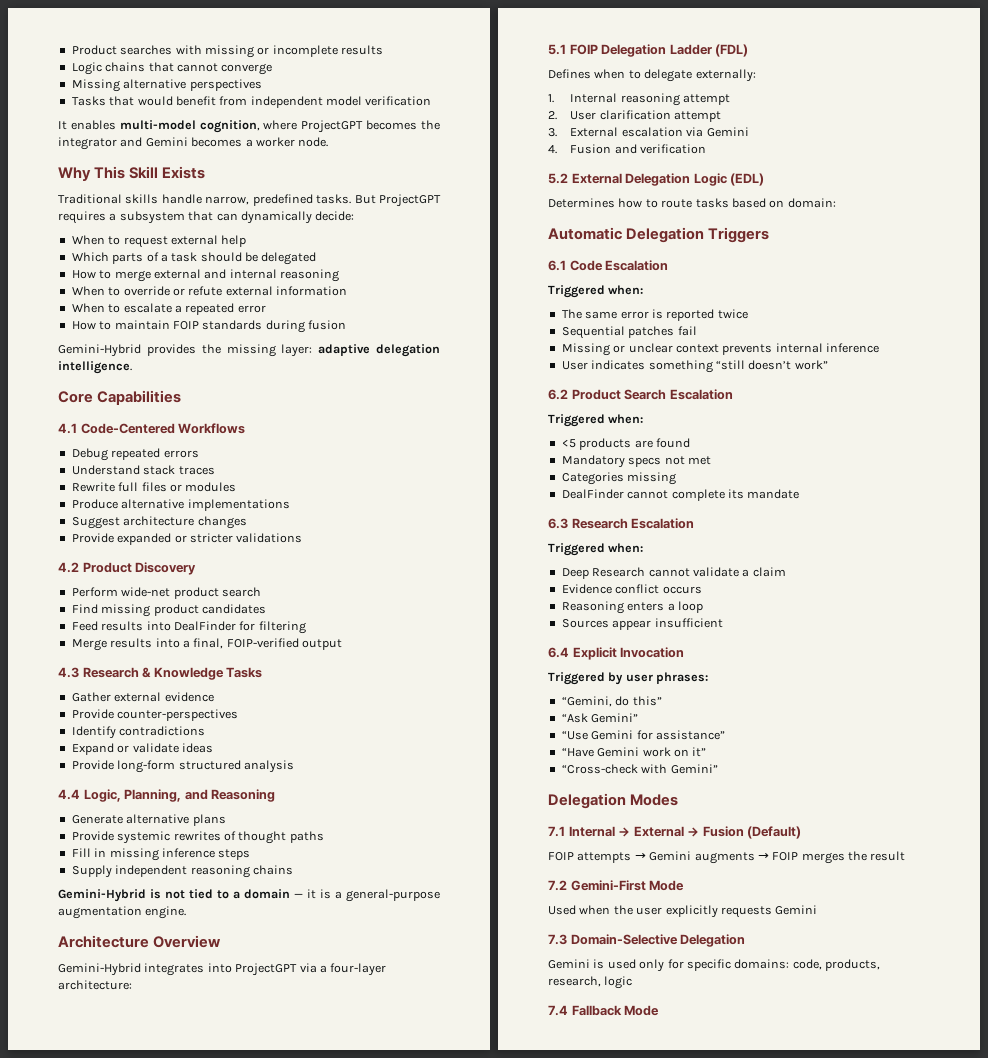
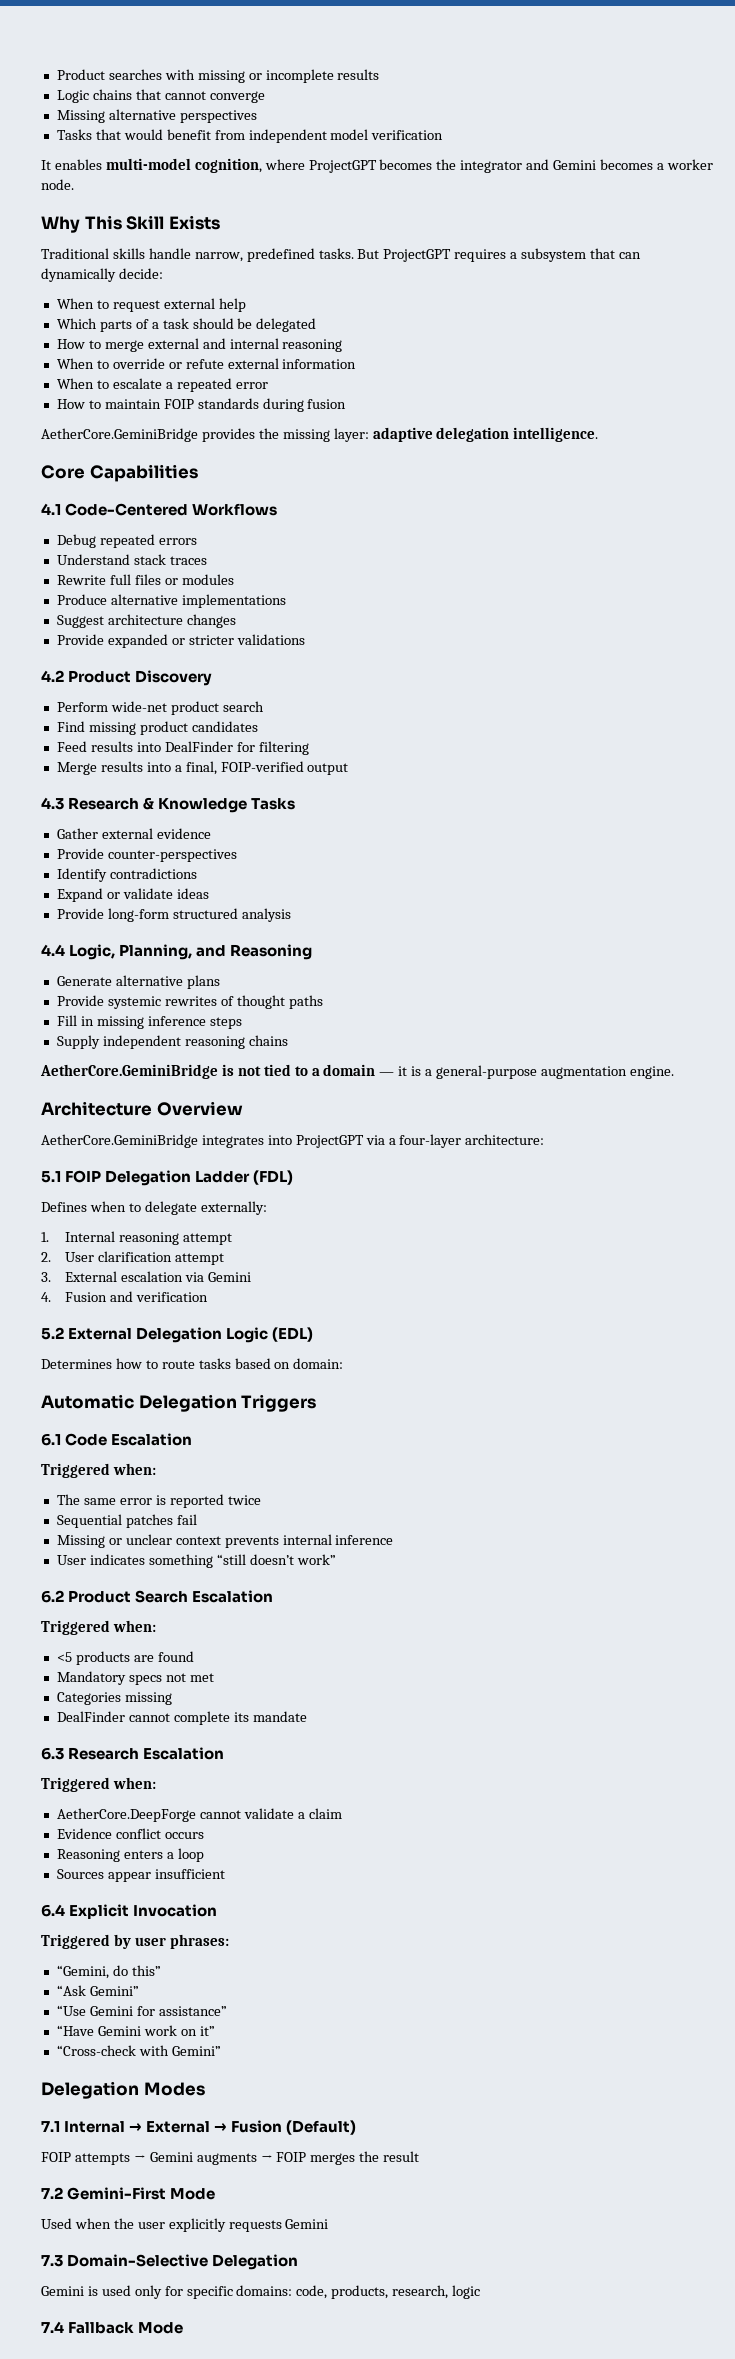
[58,344,141,357] Gemini-Hybrid -> [41,428,198,442] AetherCore.GeminiBridge
[58,889,146,902] Gemini-Hybrid -> [40,1064,218,1079] AetherCore.GeminiBridge
[58,963,141,976] Gemini-Hybrid -> [41,1134,198,1148] AetherCore.GeminiBridge
[561,567,646,579] Deep Research -> [56,1808,196,1822] AetherCore.DeepForge

